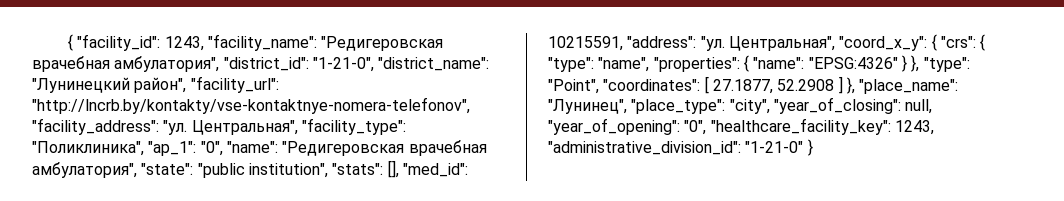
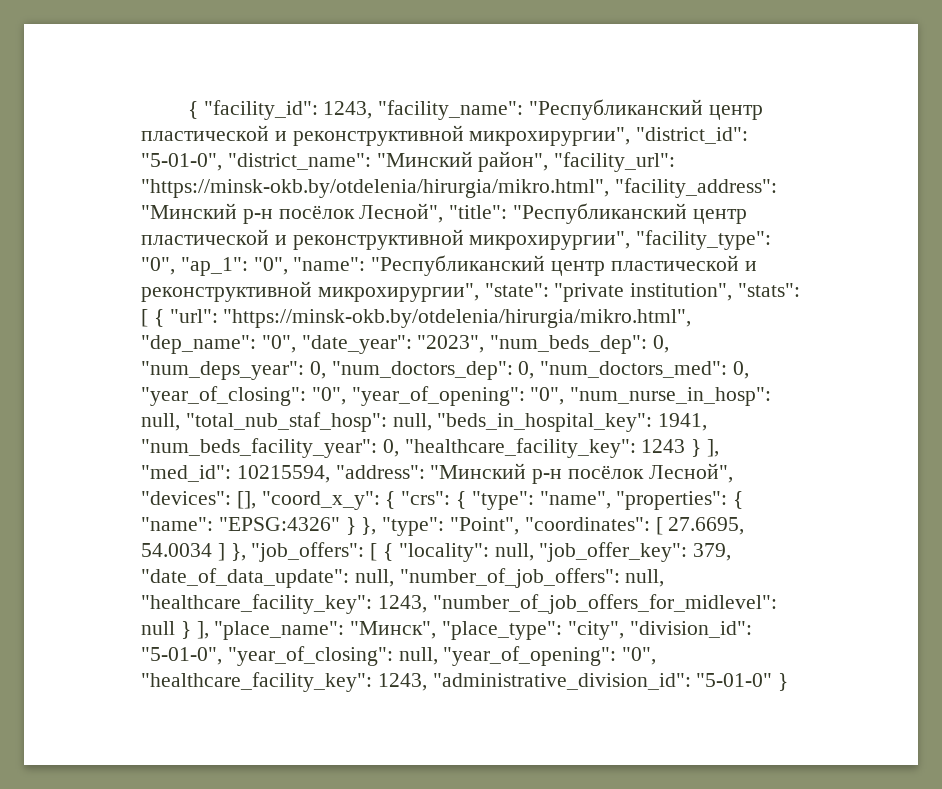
[321,36,444,51] [32,56,490,72] [32,76,279,93] [32,97,470,114] [32,118,406,135] [32,140,487,156] [32,160,468,178] [548,36,835,51] "Редигеровская врачебная амбулатория", "district_id": "1-21-0", "district_name": "Лунинецкий район", "facility_url": "http://lncrb.by/kontakty/vse-kontaktnye-nomera-telefonov", "facility_address": "ул. Центральная", "facility_type": "Поликлиника", "ap_1": "0", "name": "Редигеровская врачебная амбулатория", "state": "public institution", "stats": [], "med_id": 10215591, "address": "ул. Центральная", -> [528,99,763,120] [141,125,749,146] [141,151,676,172] [141,178,777,198] [141,203,747,224] [141,229,772,250] [141,255,757,276] [141,281,801,302] [141,309,692,328] [141,335,670,354] [141,361,750,380] [141,386,772,406] [141,412,708,432] [141,438,720,458] [141,463,733,484] [141,491,256,509] "Республиканский центр пластической и реконструктивной микрохирургии", "district_id": "5-01-0", "district_name": "Минский район", "facility_url": "https://minsk-okb.by/otdelenia/hirurgia/mikro.html", "facility_address": "Минский р-н посёлок Лесной", "title": "Республиканский центр пластической и реконструктивной микрохирургии", "facility_type": "0", "ap_1": "0", "name": "Республиканский центр пластической и реконструктивной микрохирургии", "state": "private institution", "stats": [ { "url": "https://minsk-okb.by/otdelenia/hirurgia/mikro.html", "dep_name": "0", "date_year": "2023", "num_beds_dep": 0, "num_deps_year": 0, "num_doctors_dep": 0, "num_doctors_med": 0, "year_of_closing": "0", "year_of_opening": "0", "num_nurse_in_hosp": null, "total_nub_staf_hosp": null, "beds_in_hospital_key": 1941, "num_beds_facility_year": 0, "healthcare_facility_key": 1243 } ], "med_id": 10215594, "address": "Минский р-н посёлок Лесной", "devices": [],
[712,76,959,94] [548,99,770,114] 27.1877, 52.2908 ] }, "place_name": "Лунинец", "place_type": "city", -> [668,517,745,535] [141,542,732,562] [141,568,665,588] [141,594,777,614] [141,621,752,640] [141,647,222,665] 27.6695, 54.0034 ] }, "job_offers": [ { "locality": null, "job_offer_key": 379, "date_of_data_update": null, "number_of_job_offers": null, "healthcare_facility_key": 1243, "number_of_job_offers_for_midlevel": null } ], "place_name": "Минск", "place_type": "city", "division_id": "5-01-0",
[745,141,804,153] "1-21-0" -> [696,673,773,687] "5-01-0"

